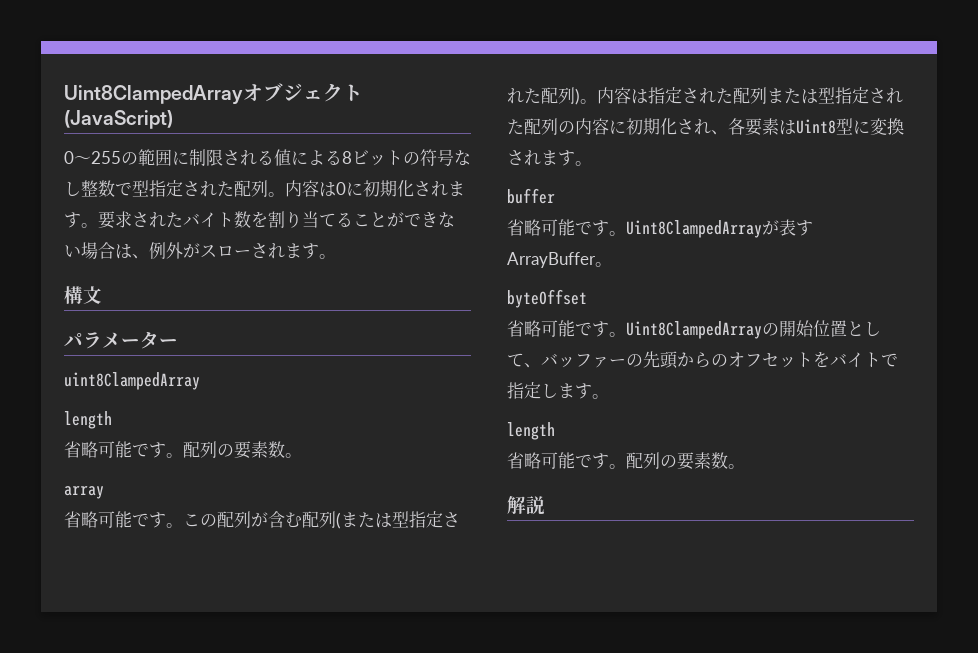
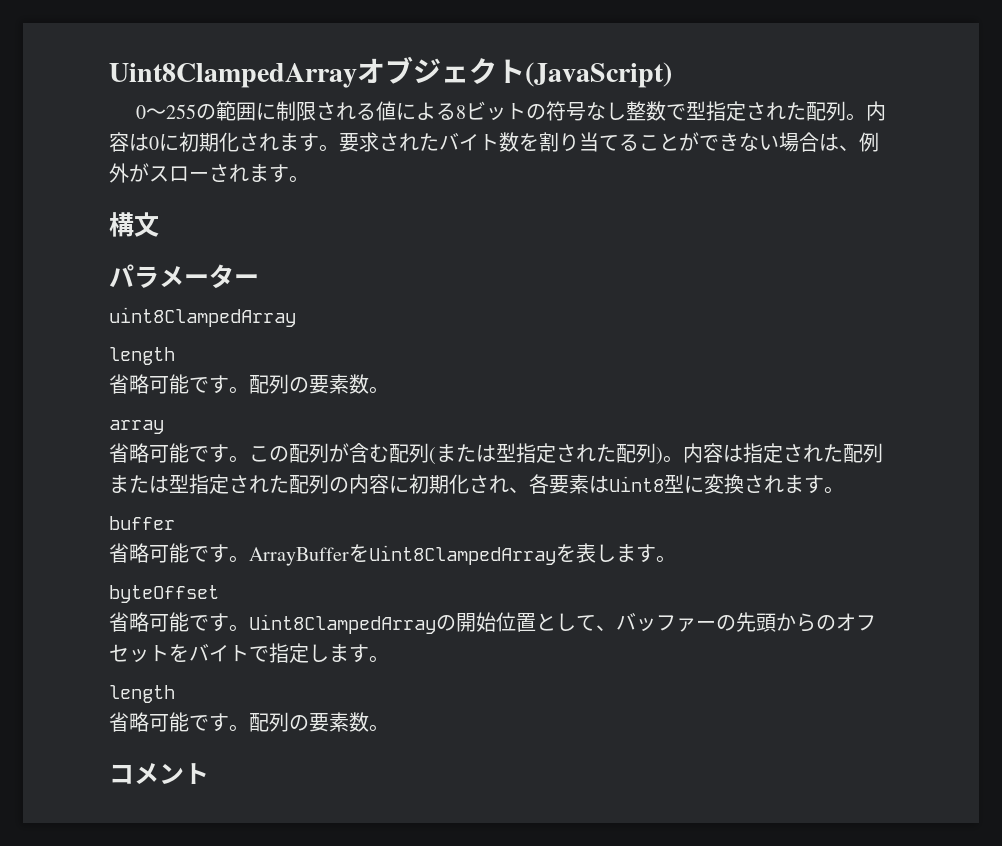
[626,219,813,238] [507,252,596,268] Uint8ClampedArrayが表すArrayBuffer -> [249,543,656,566] ArrayBufferをUint8ClampedArrayを表します
[507,496,545,515] 解説 -> [109,763,209,784] コメント

